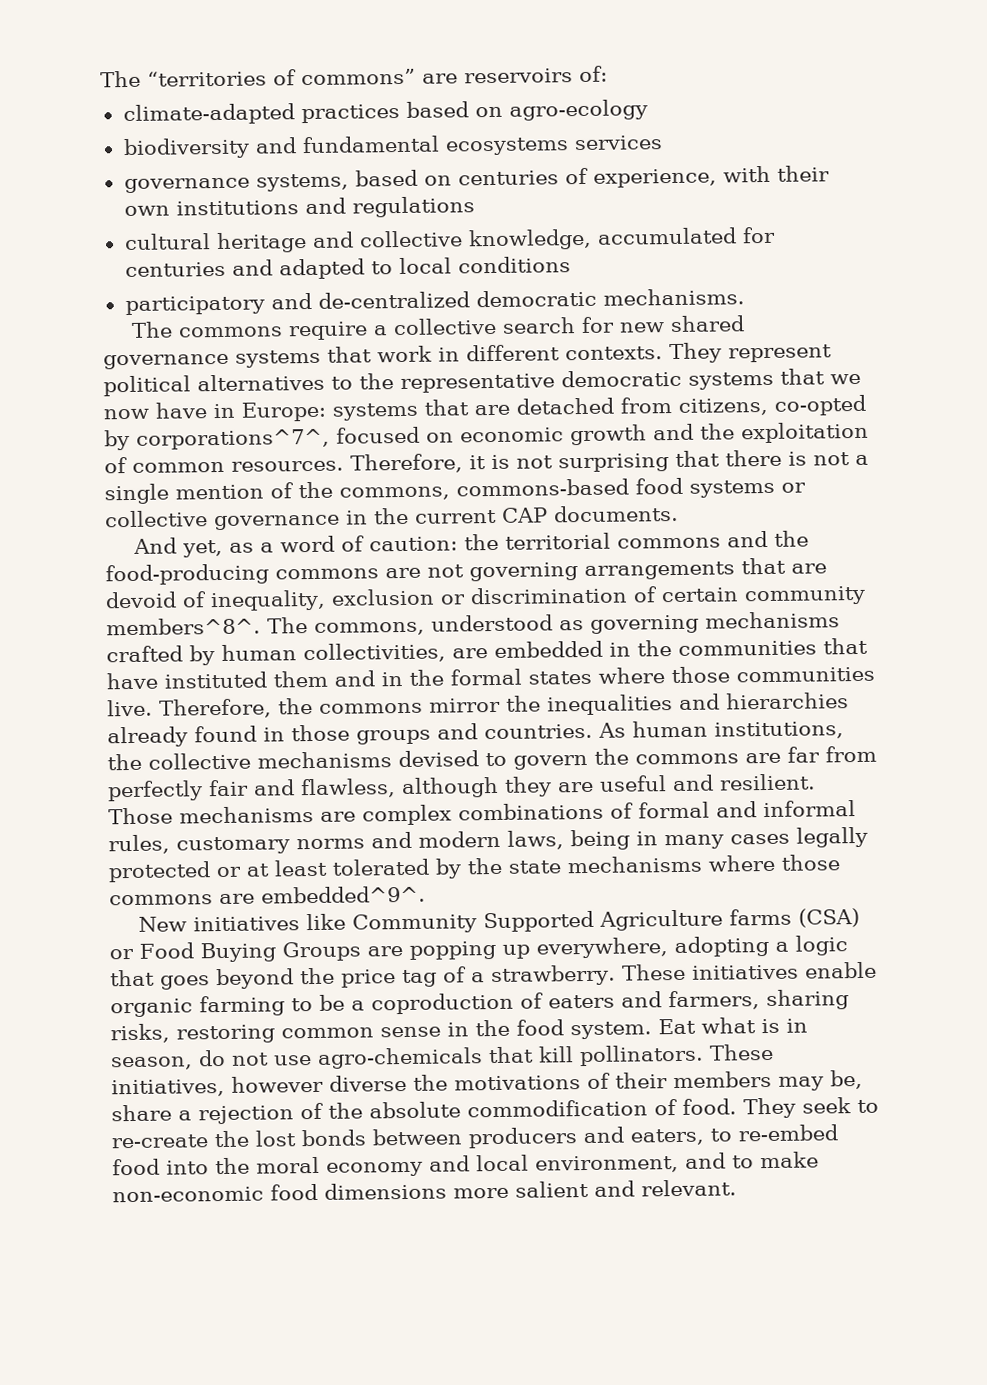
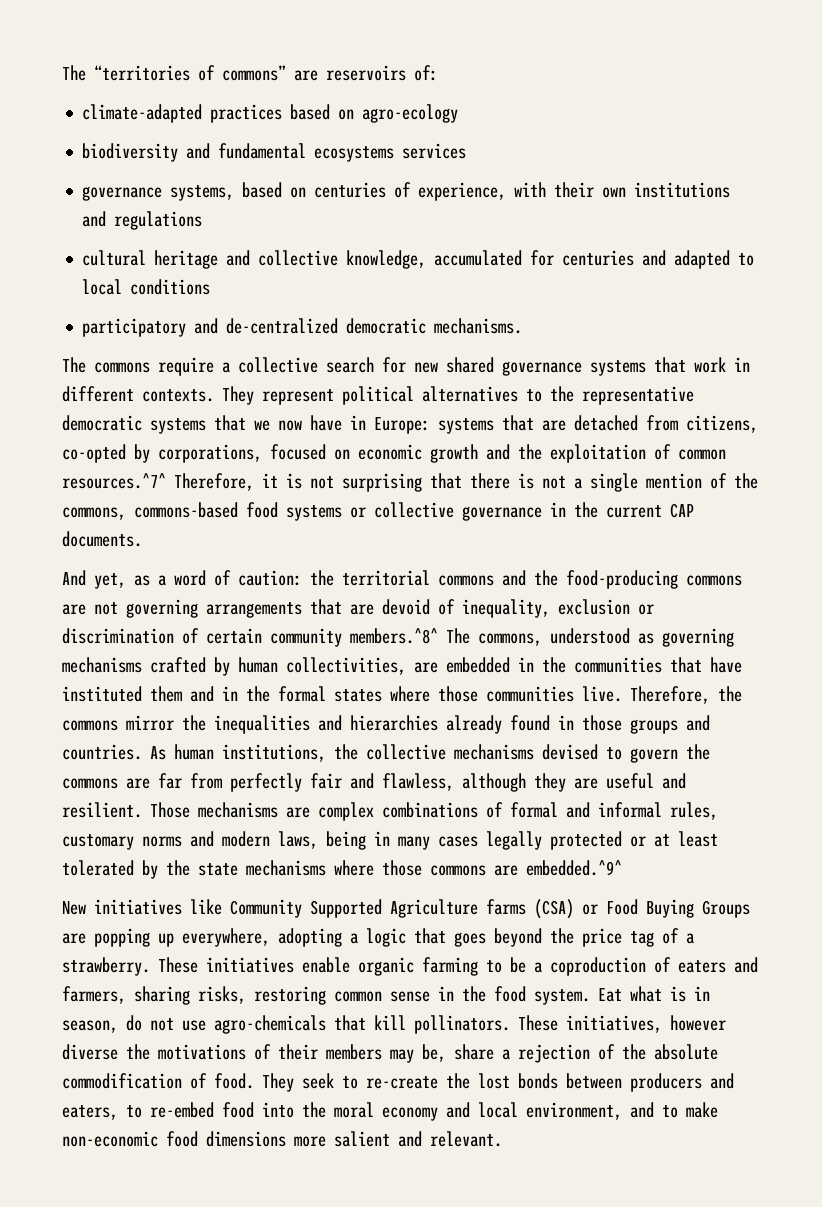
[136,428,330,450] corporations^7^, -> [158,444,262,463] corporations,
[231,460,344,472] resources. -> [62,473,166,489] resources.^7^
[106,617,261,636] members^8^. -> [350,628,438,644] members.^8^
[261,885,426,904] embedded^9^. -> [526,860,622,876] embedded.^9^

